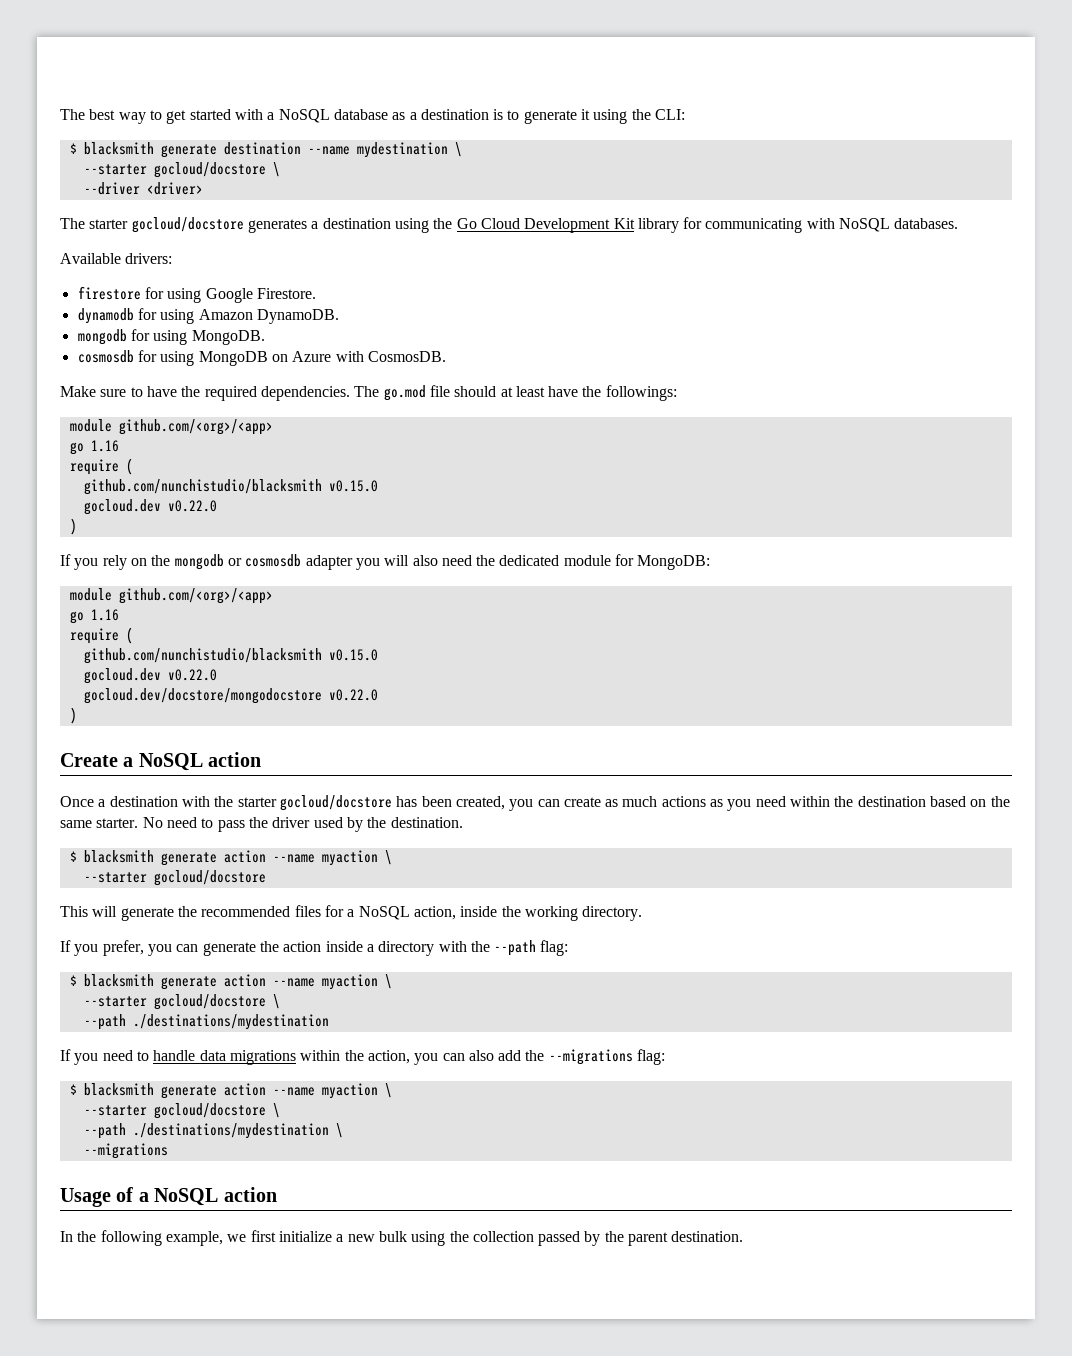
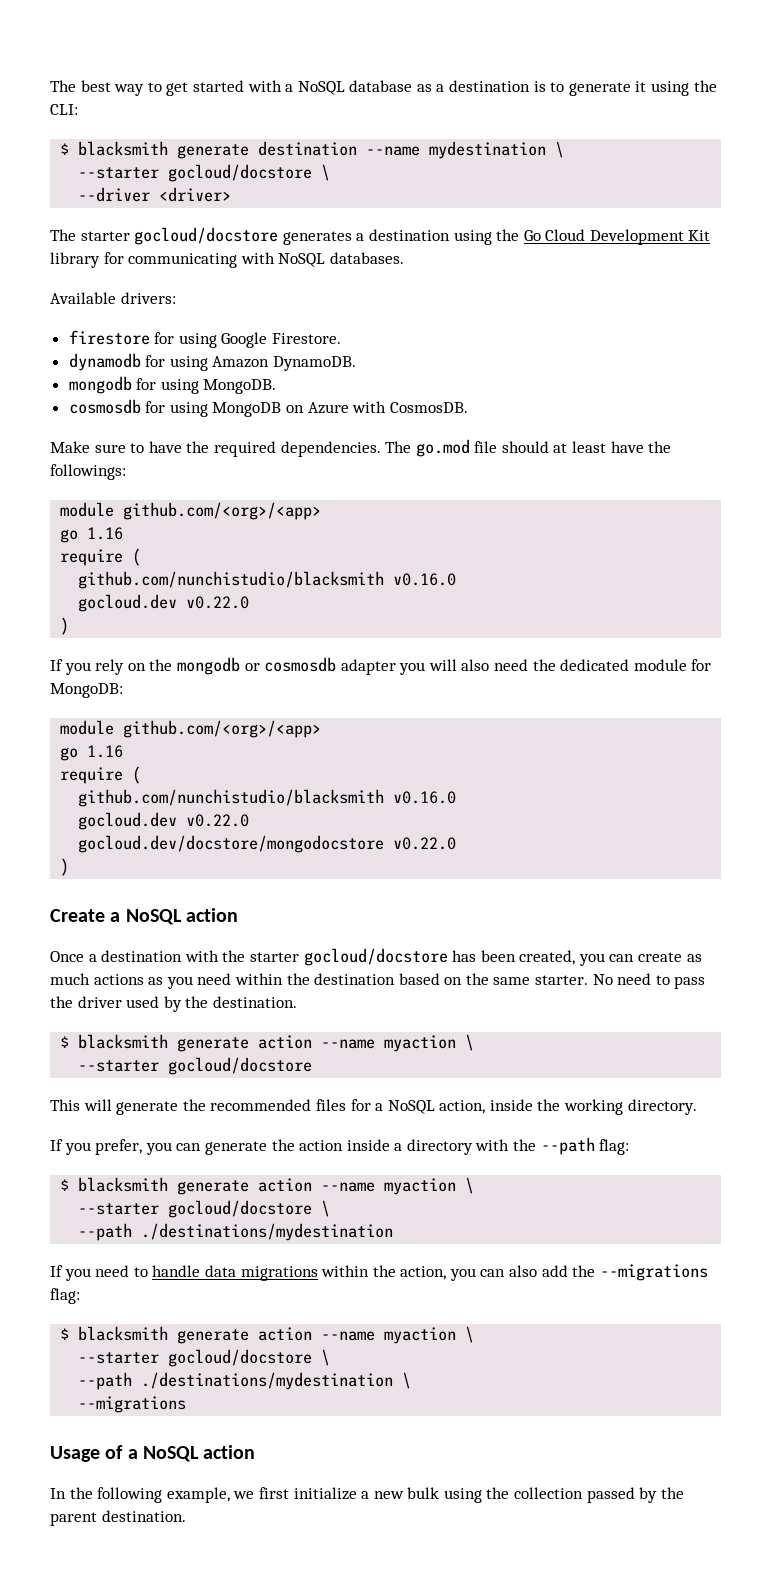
[328,480,378,492] v0.15.0 -> [393,573,457,586] v0.16.0
[328,649,378,661] v0.15.0 -> [393,791,457,804] v0.16.0

